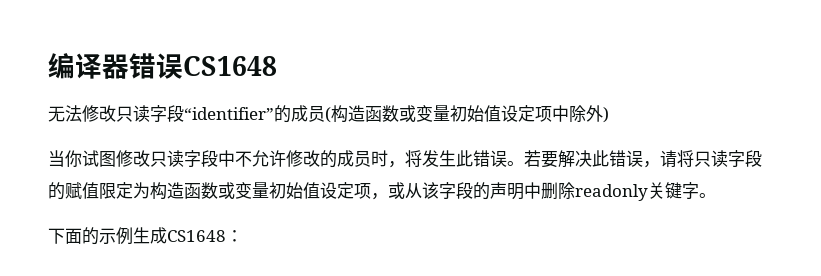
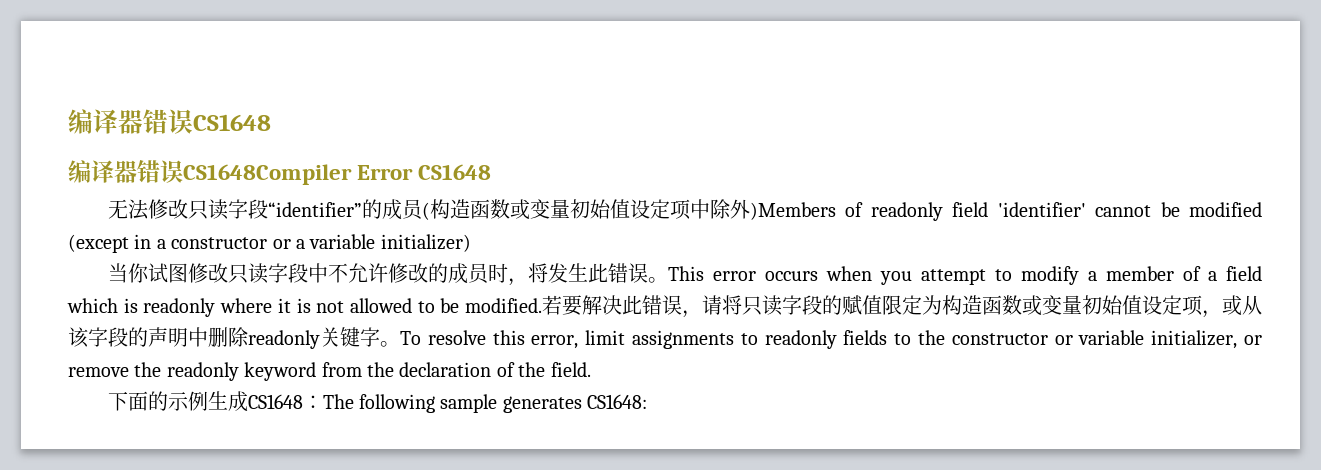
(277, 66) none -> [68,160,492,185] // 编译器错误CS1648Compiler Error CS1648
[603,107,609,123] ) -> [749,202,1263,221] [68,234,471,253] )Members of readonly field 'identifier' cannot be modified (except in a constructor or a variable initializer)
(524, 163) none -> [667,266,1262,285] [67,298,542,317] This error occurs when you attempt to modify a member of a field which is readonly where it is not allowed to be modified.
(716, 195) none -> [400,330,1262,349] [68,362,591,381] To resolve this error, limit assignments to readonly fields to the constructor or variable initializer, or remove the readonly keyword from the declaration of the field.
(243, 236) none -> [322,394,648,413] The following sample generates CS1648:

